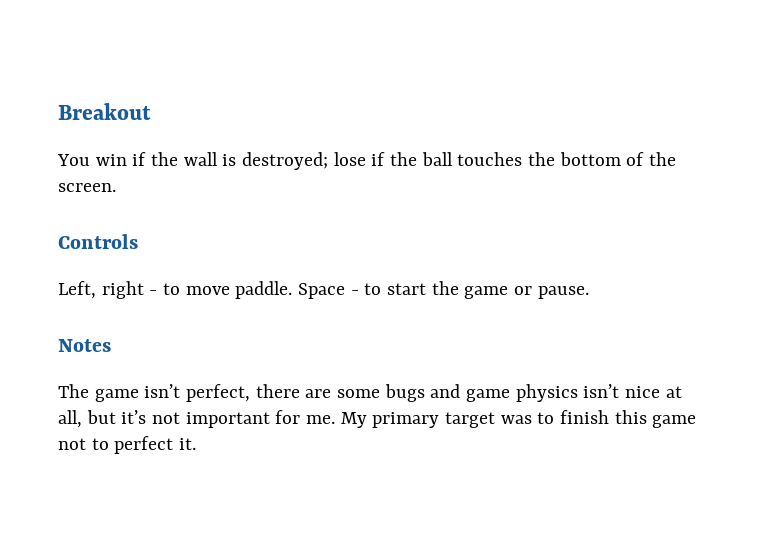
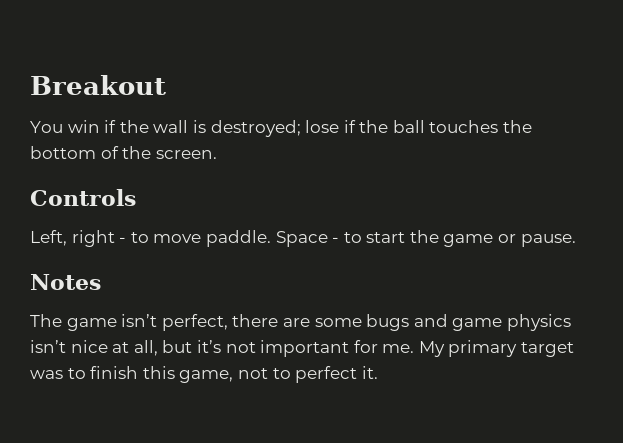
[652,415,697,428] game -> [179,370,234,383] game,

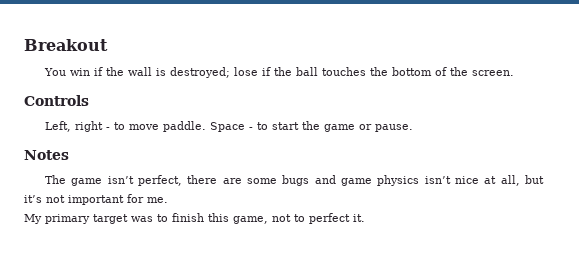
(415, 348) none -> (168, 200) //

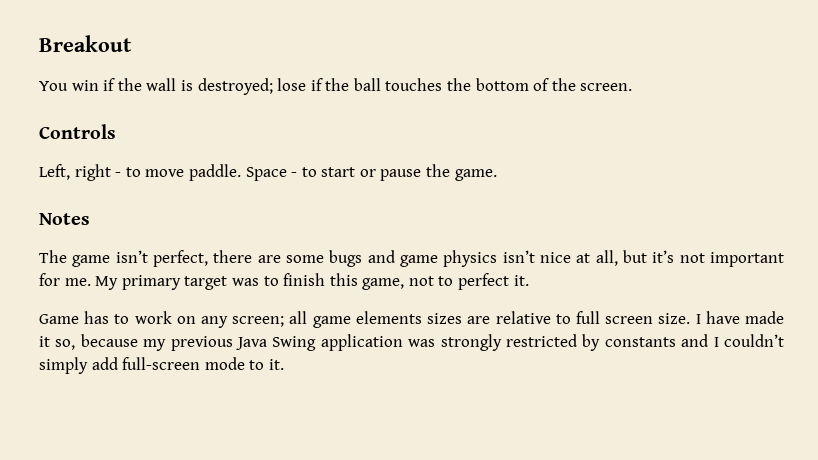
[301,121,413,132] the game or pause. -> [359,164,497,181] or pause the game.
(168, 200) // -> (91, 282) none
(365, 218) none -> [39,311,785,328] [39,334,784,351] [39,357,284,374] // Game has to work on any screen; all game elements sizes are relative to full screen size. I have made it so, because my previous Java Swing application was strongly restricted by constants and I couldn’t simply add full-screen mode to it.

